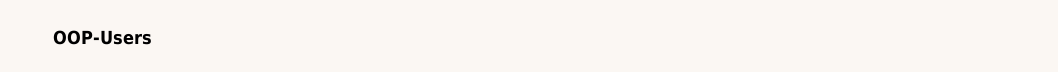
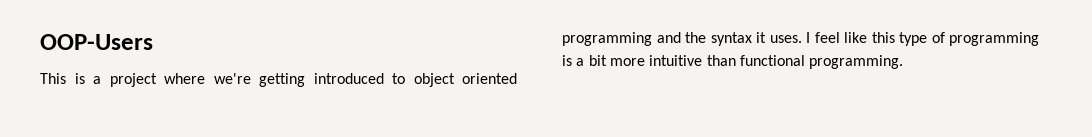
(152, 37) none -> [40,73,517,87] [562,32,1039,46] [562,55,904,69] // This is a project where we're getting introduced to object oriented programming and the syntax it uses. I feel like this type of programming is a bit more intuitive than functional programming.

